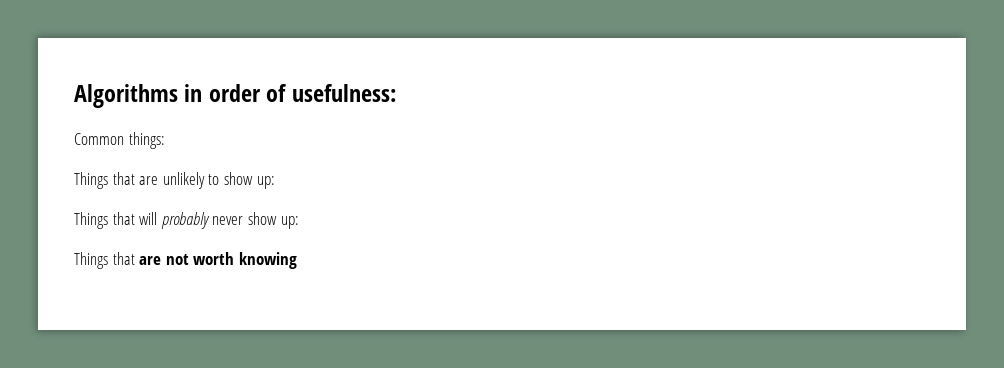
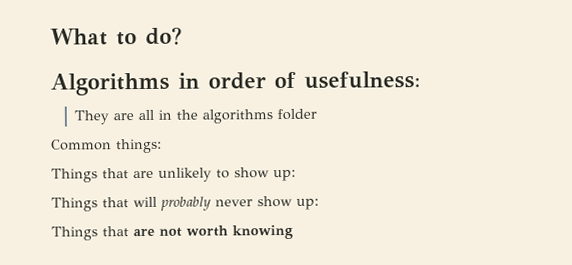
(74, 96) none -> [50,26,182,46] What to do? //
(396, 93) none -> [74,108,318,125] // They are all in the algorithms folder

